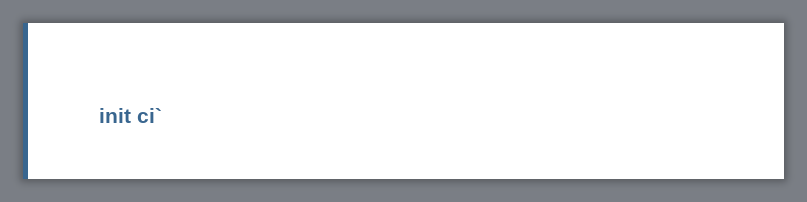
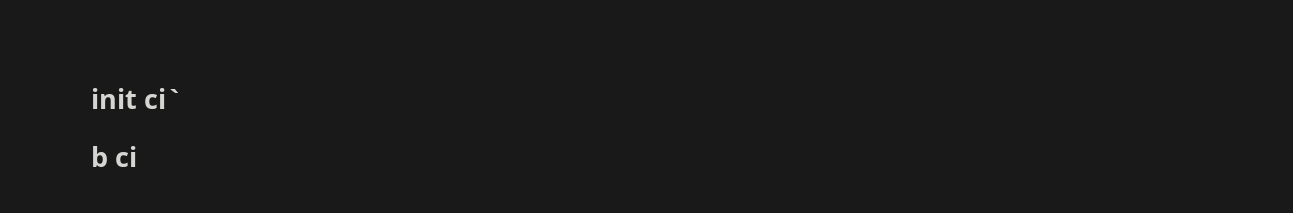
(162, 115) none -> [91,146,138,167] // b ci

